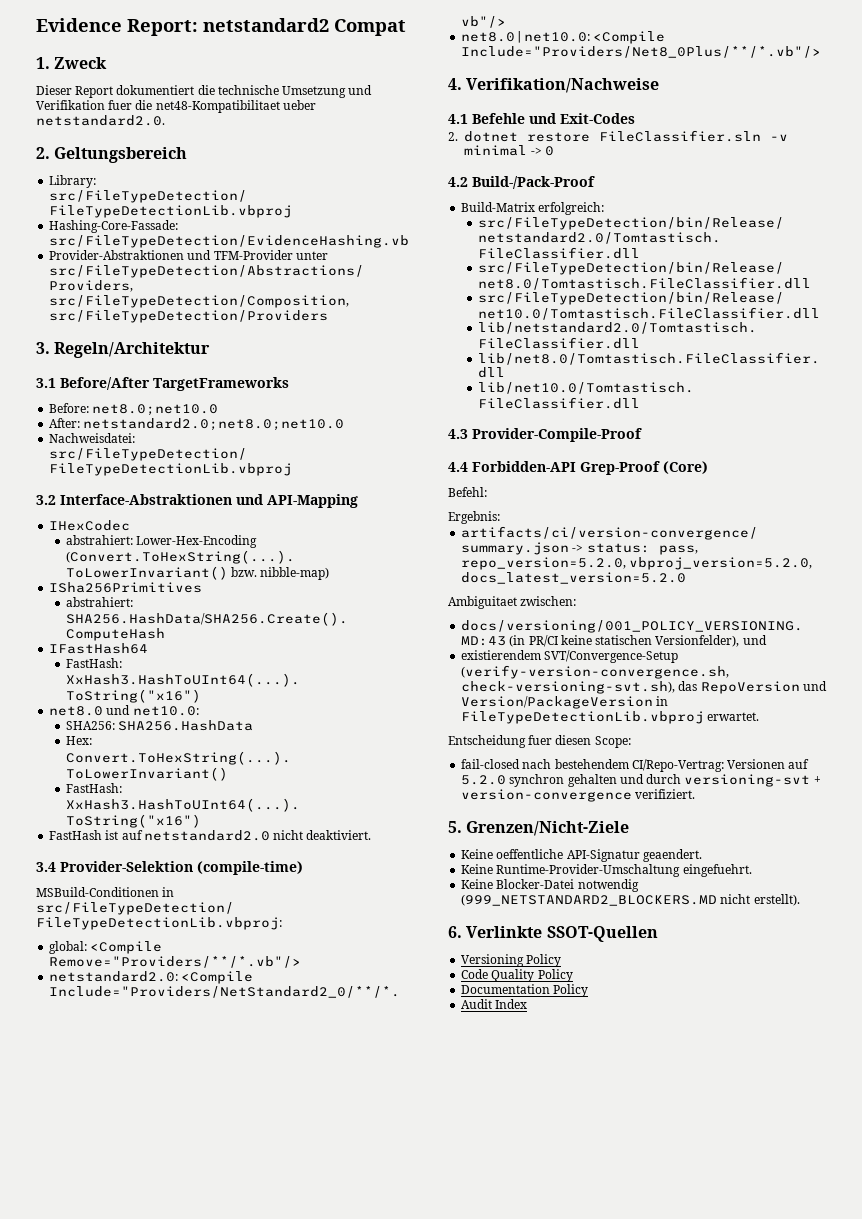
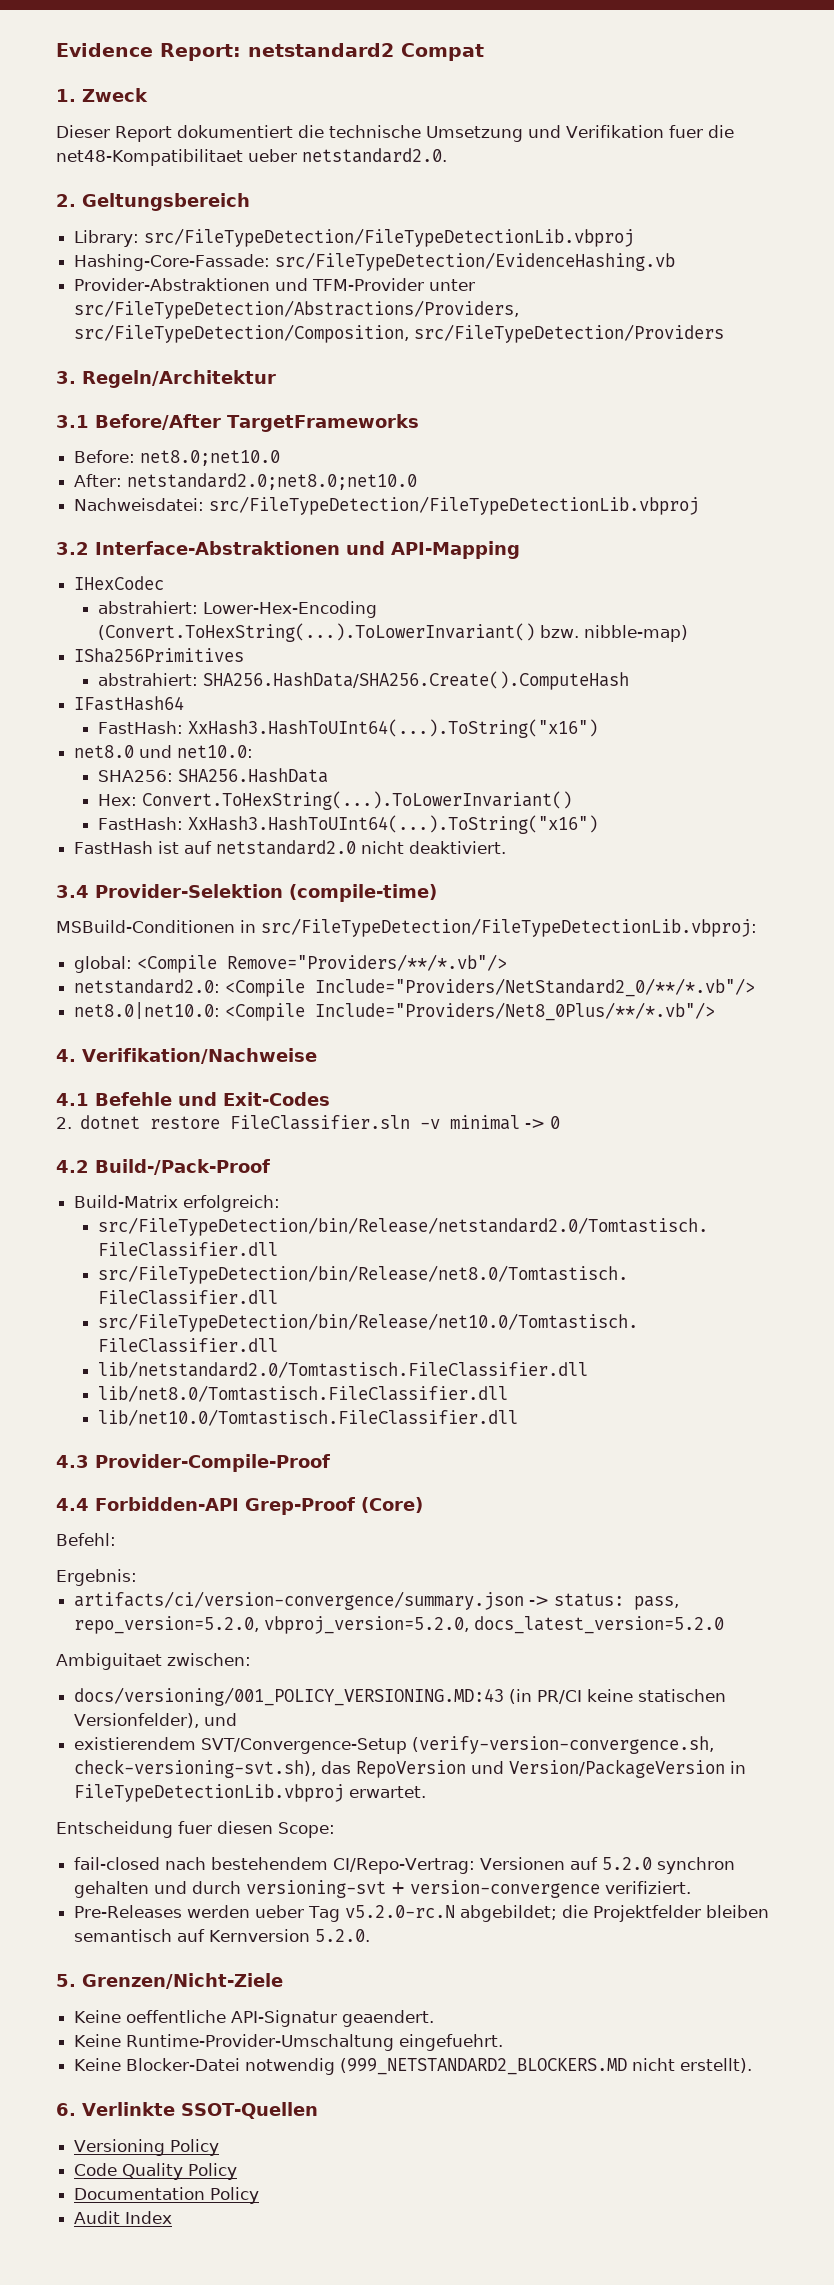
(696, 794) none -> [74,1905,770,1922] [74,1929,371,1942] // Pre-Releases werden ueber Tag v5.2.0-rc.N abgebildet; die Projektfelder bleiben semantisch auf Kernversion 5.2.0.

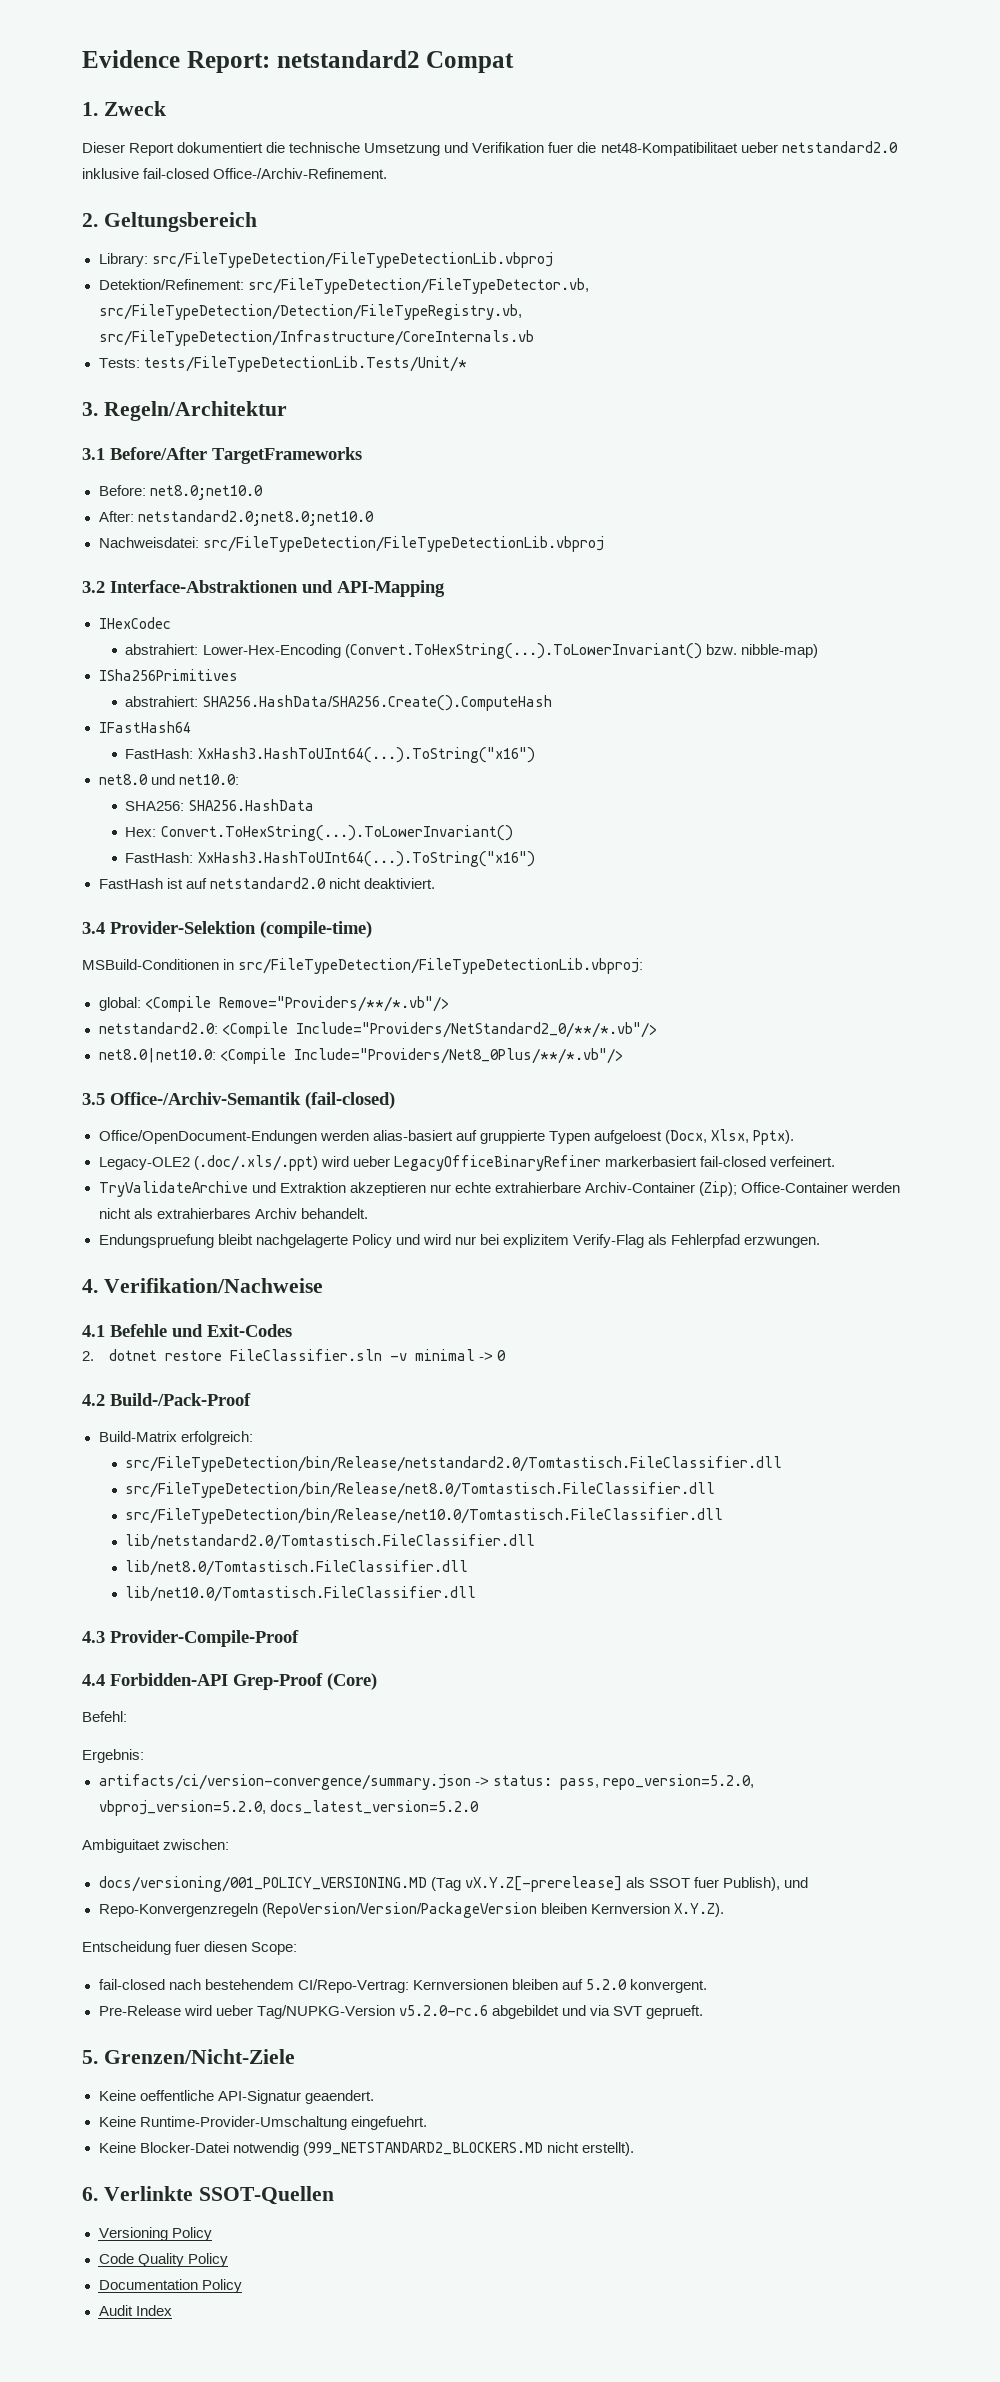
[301,148,447,163] netstandard2.0. -> [781,141,898,153] [82,168,388,179] netstandard2.0 inklusive fail-closed Office-/Archiv-Refinement.
[74,252,676,271] [74,278,476,291] [74,300,520,319] [74,324,725,343] Hashing-Core-Fassade: src/FileTypeDetection/EvidenceHashing.vb // Provider-Abstraktionen und TFM-Provider unter src/FileTypeDetection/Abstractions/Providers, src/FileTypeDetection/Composition, src/FileTypeDetection/Providers -> [98,278,589,294] [98,304,522,320] [98,330,534,346] [98,356,467,372] Detektion/Refinement: src/FileTypeDetection/FileTypeDetector.vb, src/FileTypeDetection/Detection/FileTypeRegistry.vb, src/FileTypeDetection/Infrastructure/CoreInternals.vb // Tests: tests/FileTypeDetectionLib.Tests/Unit/*
(716, 1011) none -> [82,1092,395,1109] [98,1129,794,1145] [98,1155,835,1171] [98,1181,900,1197] [98,1208,368,1219] [98,1234,821,1248] // 3.5 Office-/Archiv-Semantik (fail-closed) // Office/OpenDocument-Endungen werden alias-basiert auf gruppierte Typen aufgeloest (Docx, Xlsx, Pptx). // Legacy-OLE2 (.doc/.xls/.ppt) wird ueber LegacyOfficeBinaryRefiner markerbasiert fail-closed verfeinert. // TryValidateArchive und Extraktion akzeptieren nur echte extrahierbare Archiv-Container (Zip); Office-Container werden nicht als extrahierbares Archiv behandelt. // Endungspruefung bleibt nachgelagerte Policy und wird nur bei explizitem Verify-Flag als Fehlerpfad erzwungen.
[74,1687,727,1706] [74,1713,238,1728] [74,1736,715,1754] [74,1759,747,1778] [74,1784,427,1802] docs/versioning/001_POLICY_VERSIONING.MD:43 (in PR/CI keine statischen Versionfelder), und // existierendem SVT/Convergence-Setup (verify-version-convergence.sh, check-versioning-svt.sh), das RepoVersion und Version/PackageVersion in FileTypeDetectionLib.vbproj erwartet. -> [98,1876,808,1892] [98,1902,724,1918] docs/versioning/001_POLICY_VERSIONING.MD (Tag vX.Y.Z[-prerelease] als SSOT fuer Publish), und // Repo-Konvergenzregeln (RepoVersion/Version/PackageVersion bleiben Kernversion X.Y.Z).
[480,1857,736,1874] [74,1880,692,1898] [74,1905,770,1922] [74,1929,371,1942] Versionen auf 5.2.0 synchron gehalten und durch versioning-svt + version-convergence verifiziert. // Pre-Releases werden ueber Tag v5.2.0-rc.N abgebildet; die Projektfelder bleiben semantisch auf Kernversion 5.2.0. -> [412,1979,707,1993] [98,2005,703,2019] Kernversionen bleiben auf 5.2.0 konvergent. // Pre-Release wird ueber Tag/NUPKG-Version v5.2.0-rc.6 abgebildet und via SVT geprueft.

